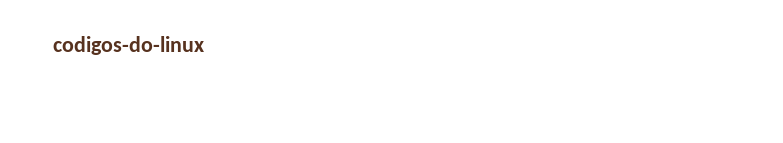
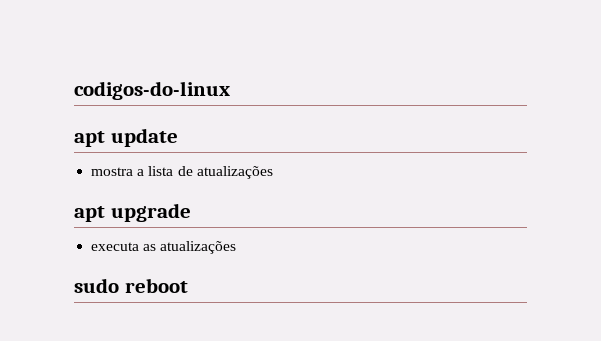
(204, 45) none -> [74,128,178,147] [91,166,273,179] [74,203,191,222] [91,241,237,254] [74,278,188,293] // apt update // mostra a lista de atualizações // apt upgrade // executa as atualizações // sudo reboot

